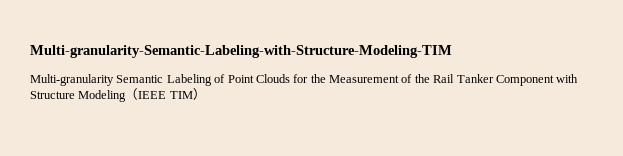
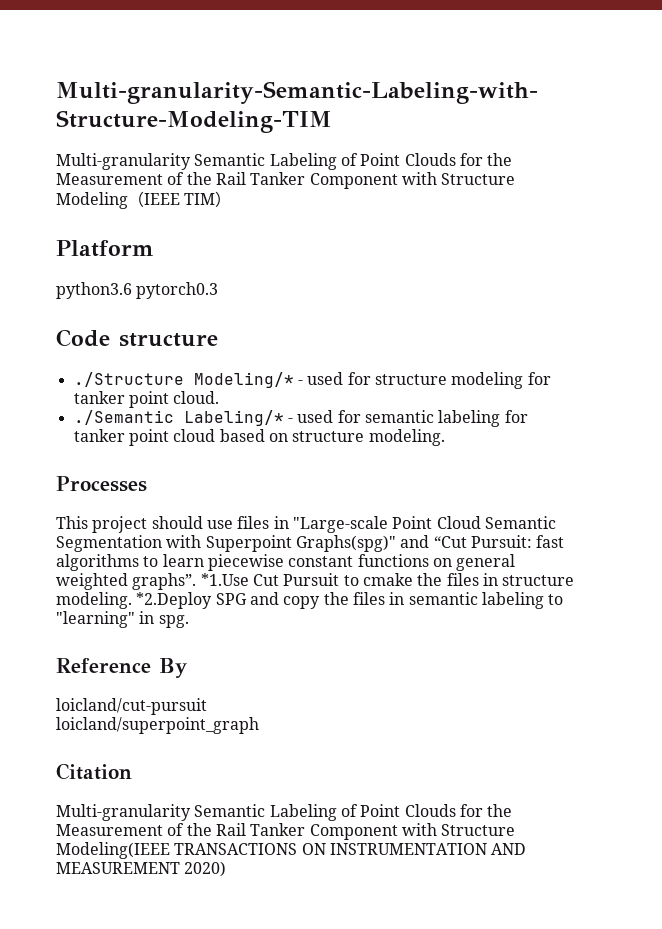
(206, 94) none -> [56,240,154,257] [56,282,219,299] [56,329,218,347] [73,372,551,389] [73,391,220,408] [73,410,528,427] [73,429,445,446] [56,476,147,492] [56,516,556,533] [56,535,565,552] [56,554,516,571] [56,573,575,590] [56,592,564,609] [56,611,189,628] [56,658,187,678] [56,698,207,715] [56,717,259,734] [56,763,132,780] [56,804,513,821] [56,823,516,840] [56,842,527,859] [56,861,227,877] // Platform // python3.6 pytorch0.3 // Code structure // ./Structure Modeling/* - used for structure modeling for tanker point cloud. // ./Semantic Labeling/* - used for semantic labeling for tanker point cloud based on structure modeling. // Processes // This project should use files in "Large-scale Point Cloud Semantic Segmentation with Superpoint Graphs(spg)" and “Cut Pursuit: fast algorithms to learn piecewise constant functions on general weighted graphs”. *1.Use Cut Pursuit to cmake the files in structure modeling. *2.Deploy SPG and copy the files in semantic labeling to "learning" in spg. // Reference By // loicland/cut-pursuit // loicland/superpoint_graph // Citation // Multi-granularity Semantic Labeling of Point Clouds for the Measurement of the Rail Tanker Component with Structure Modeling(IEEE TRANSACTIONS ON INSTRUMENTATION AND MEASUREMENT 2020)

